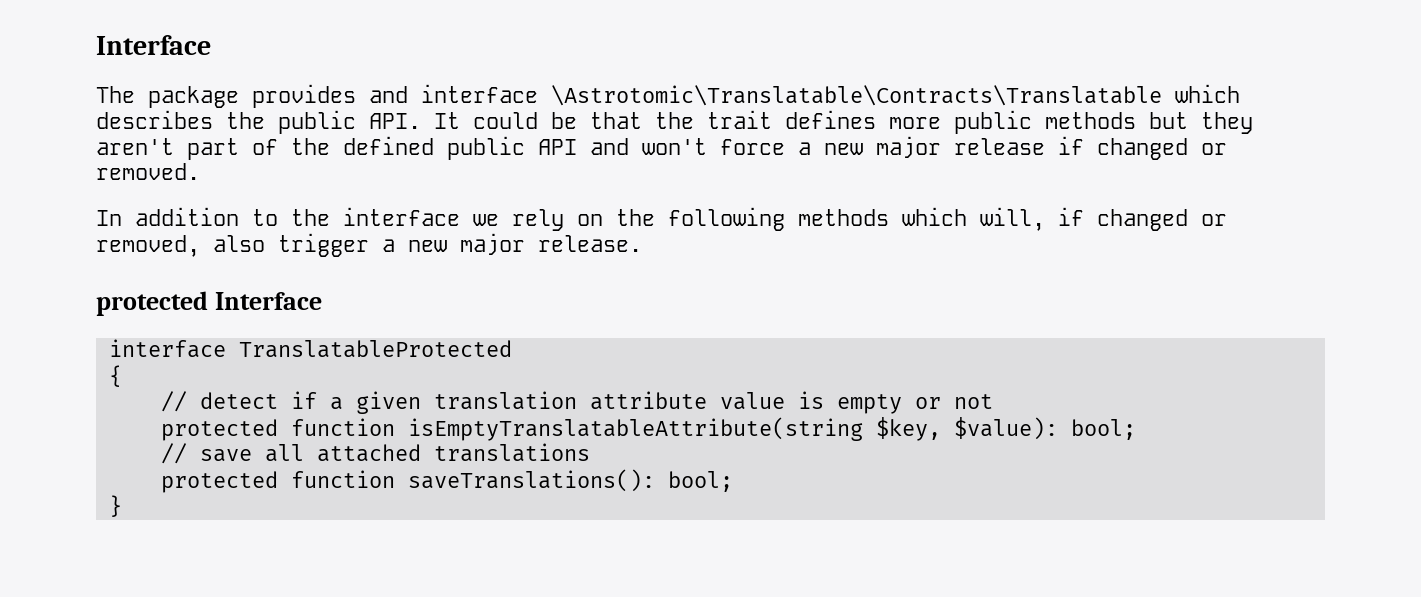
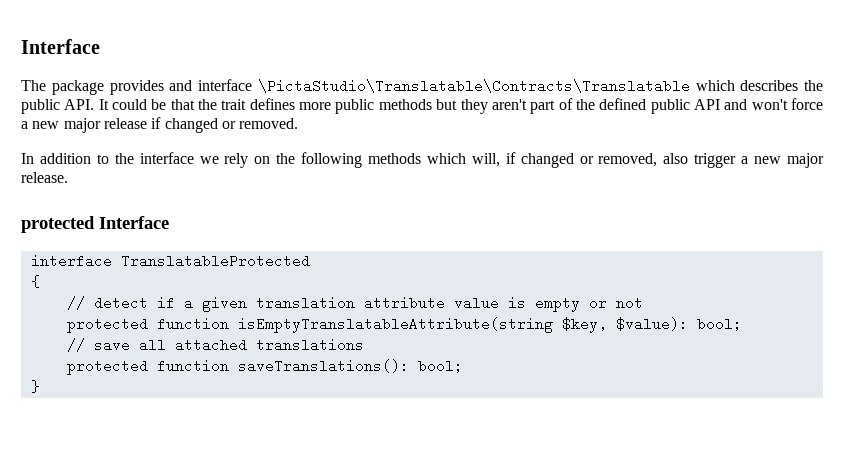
[551,85,1162,106] \Astrotomic\Translatable\Contracts\Translatable -> [257,79,690,93] \PictaStudio\Translatable\Contracts\Translatable

